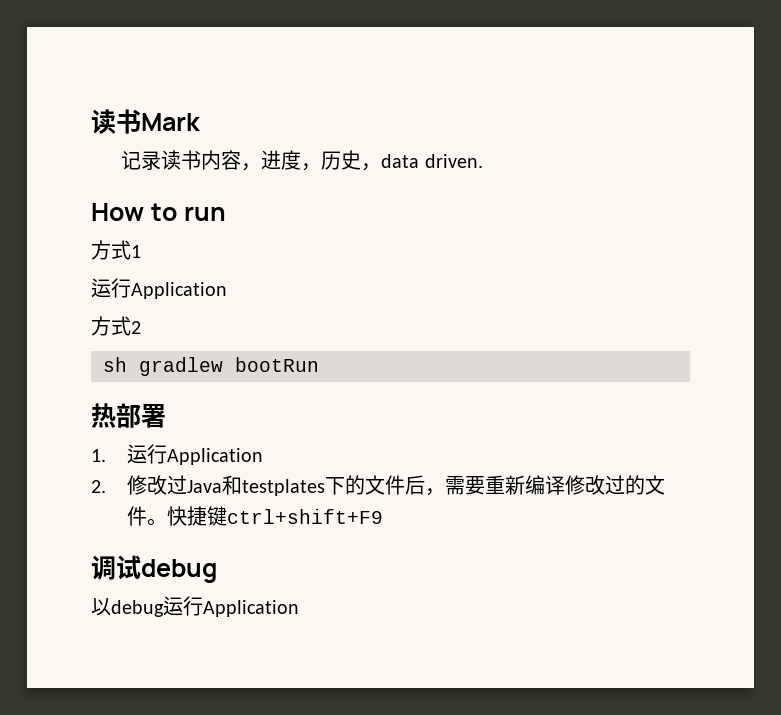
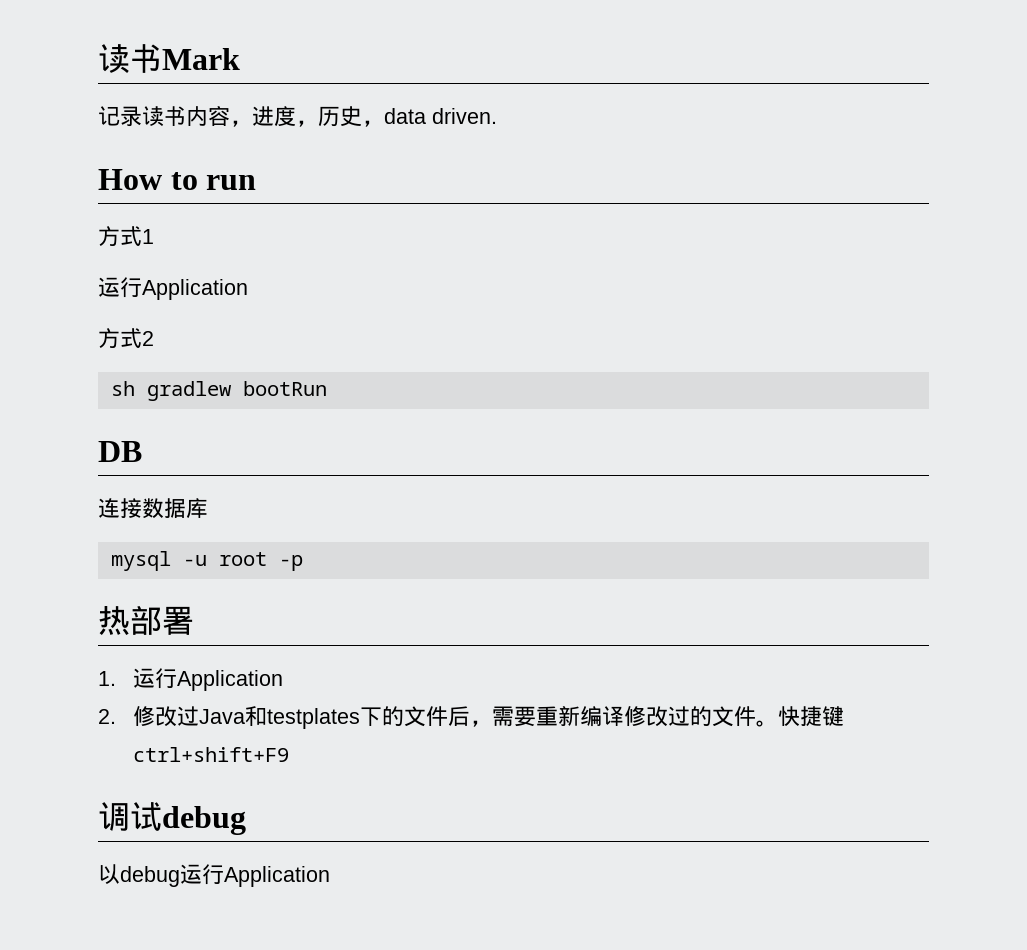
(319, 364) none -> [98,441,142,462] [98,498,208,519] [110,551,303,571] // DB // 连接数据库 // mysql -u root -p

